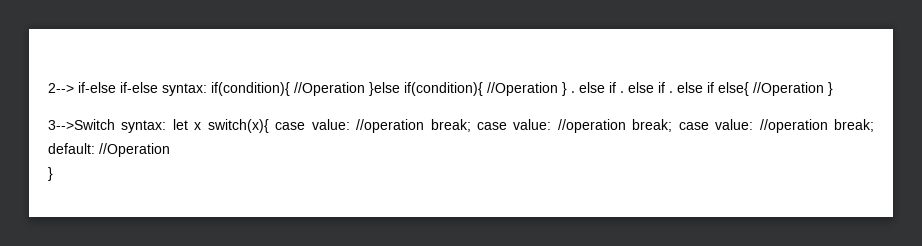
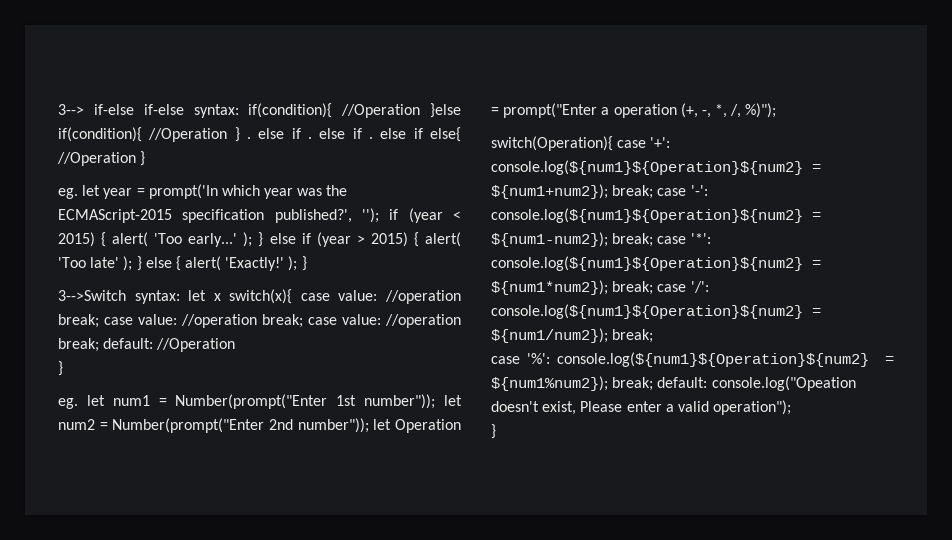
[48,83,74,93] 2--> -> [58,104,84,115] 3-->
(833, 89) none -> [58,184,348,199] [58,208,461,223] [58,232,461,247] [58,256,307,271] // eg. let year = prompt('In which year was the ECMAScript-2015 specification published?', ''); if (year < 2015) { alert( 'Too early...' ); } else if (year > 2015) { alert( 'Too late' ); } else { alert( 'Exactly!' ); }
(53, 174) none -> [58,394,462,409] [58,418,461,433] [491,103,777,118] [491,136,671,151] [491,160,821,175] [491,184,708,199] [491,208,821,223] [491,232,711,247] [491,256,821,271] [491,280,709,295] [491,304,821,319] [491,328,654,343] [491,352,894,367] [491,376,856,391] [491,400,792,415] [491,424,496,439] // eg. let num1 = Number(prompt("Enter 1st number")); let num2 = Number(prompt("Enter 2nd number")); let Operation = prompt("Enter a operation (+, -, *, /, %)"); // switch(Operation){ case '+': console.log(${num1}${Operation}${num2} = ${num1+num2}); break; case '-': console.log(${num1}${Operation}${num2} = ${num1-num2}); break; case '*': console.log(${num1}${Operation}${num2} = ${num1*num2}); break; case '/': console.log(${num1}${Operation}${num2} = ${num1/num2}); break; // case '%': console.log(${num1}${Operation}${num2} = ${num1%num2}); break; default: console.log("Opeation doesn't exist, Please enter a valid operation"); // }

